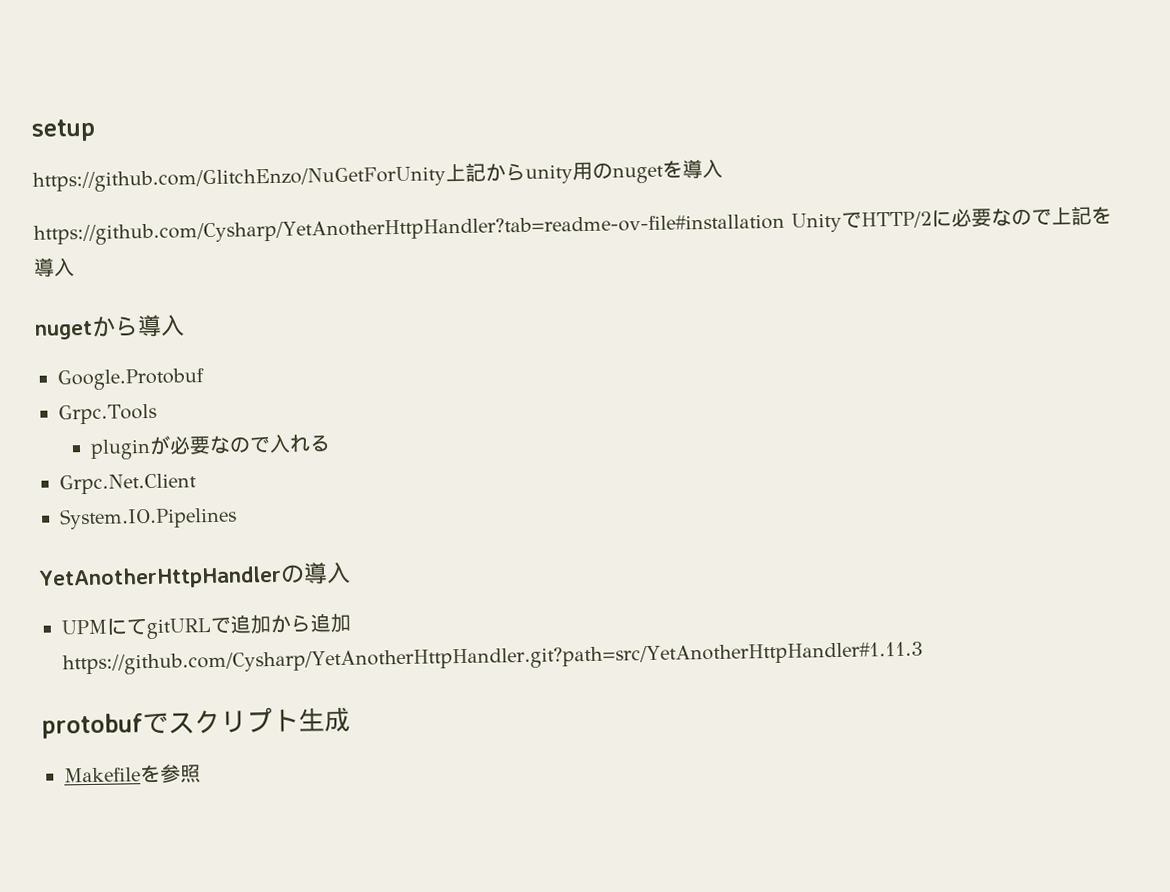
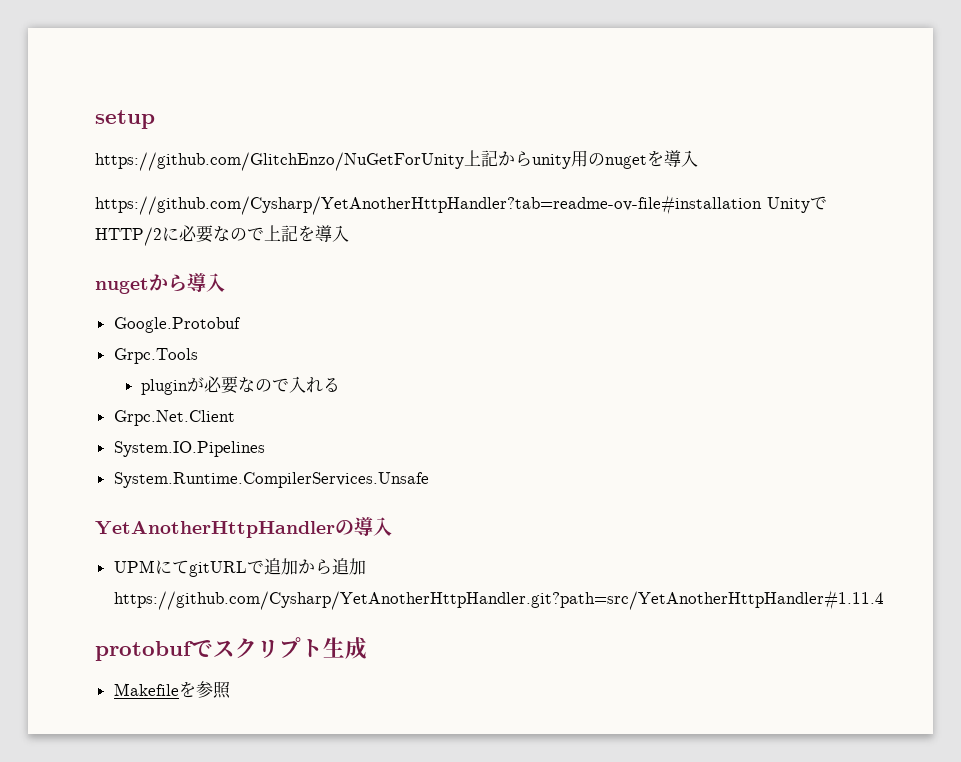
(237, 518) none -> [113,472,429,488] // System.Runtime.CompilerServices.Unsafe
[62,641,923,676] https://github.com/Cysharp/YetAnotherHttpHandler.git?path=src/YetAnotherHttpHandler#1.11.3 -> [113,590,884,610] https://github.com/Cysharp/YetAnotherHttpHandler.git?path=src/YetAnotherHttpHandler#1.11.4

